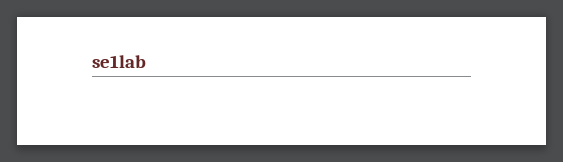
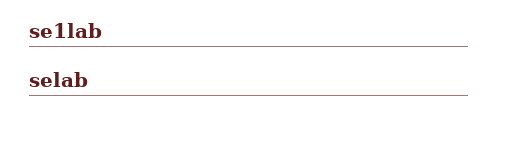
(146, 61) none -> [29,72,88,87] // selab

